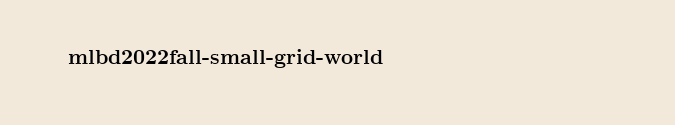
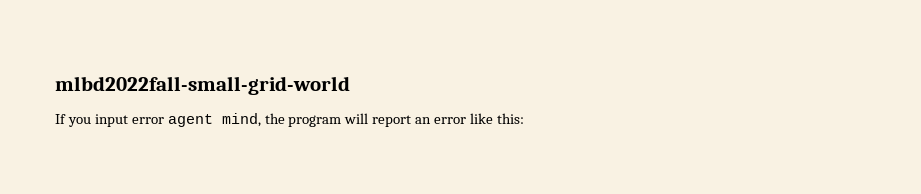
(383, 58) none -> [55,113,524,127] // If you input error agent mind, the program will report an error like this:

